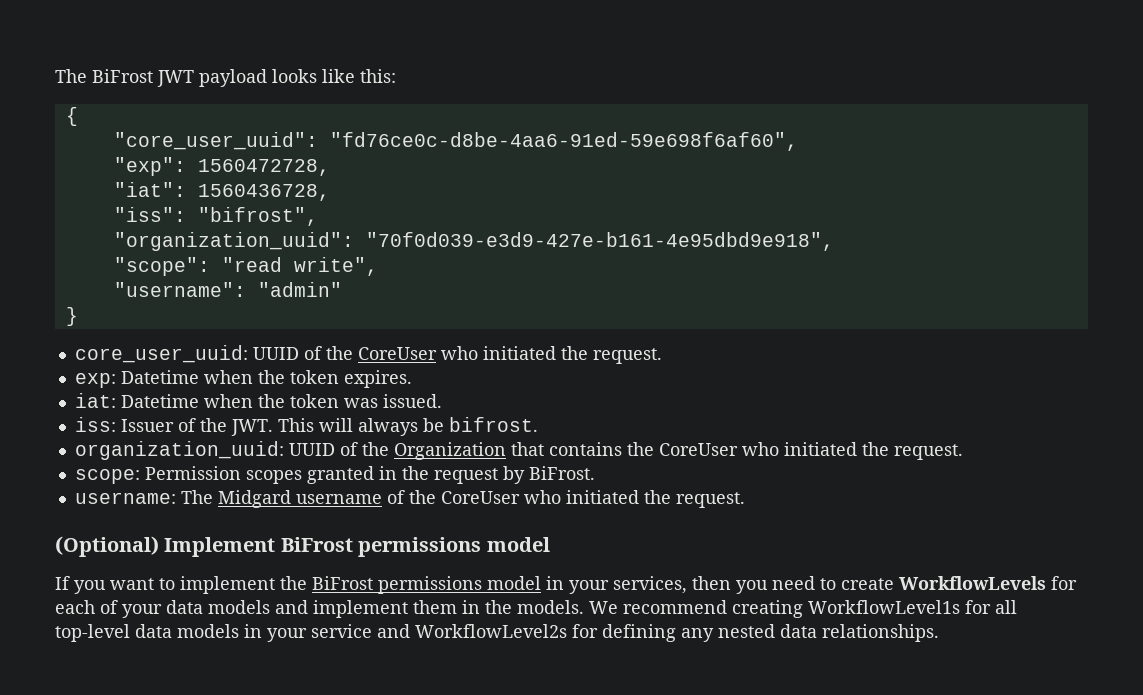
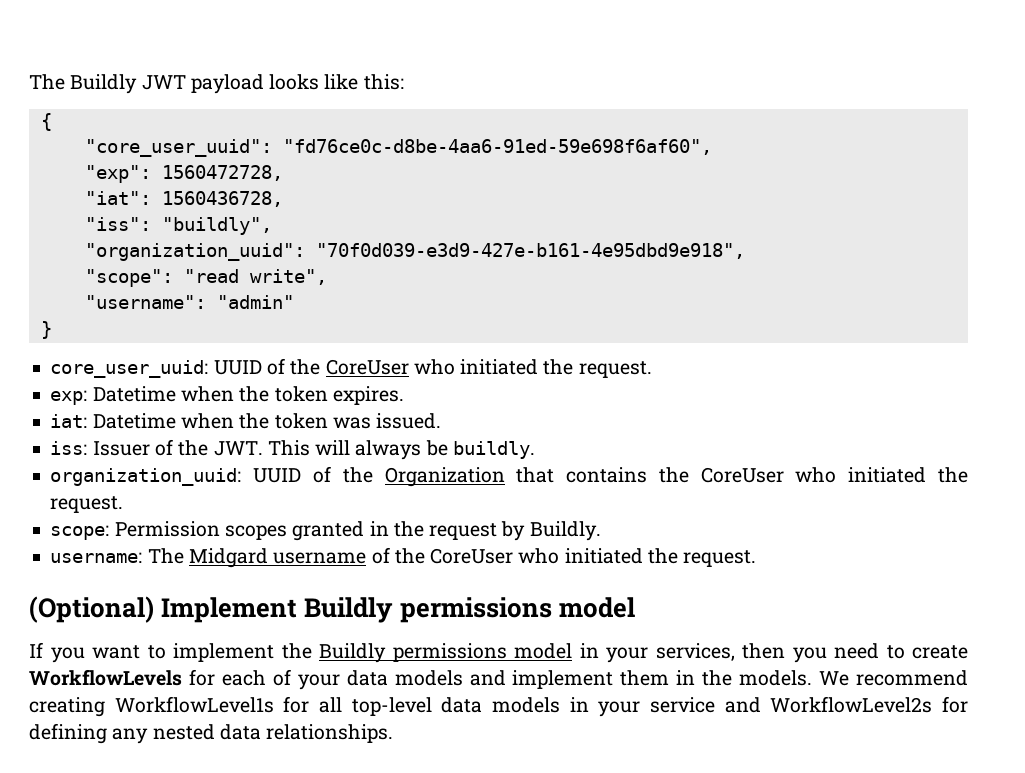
[55,69,153,83] The BiFrost -> [29,74,138,94] The Buildly
[197,207,318,226] "bifrost", -> [161,217,272,235] "buildly",
[448,417,538,432] bifrost. -> [452,441,535,459] buildly.
[528,466,595,480] BiFrost. -> [529,521,601,541] Buildly.
[280,537,353,552] BiFrost -> [304,597,394,623] Buildly
[312,576,373,590] BiFrost -> [319,643,386,663] Buildly

